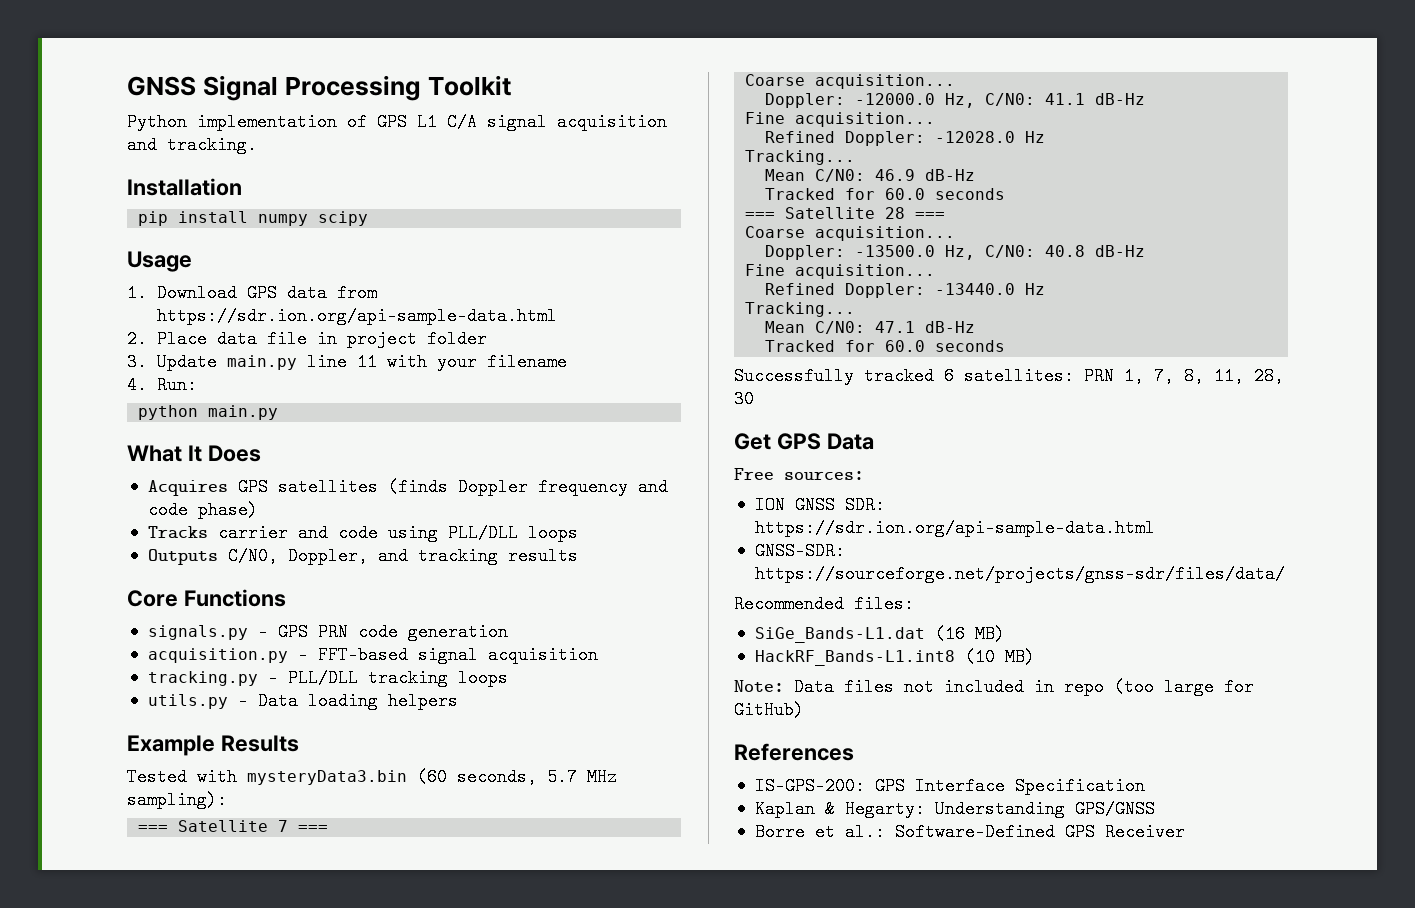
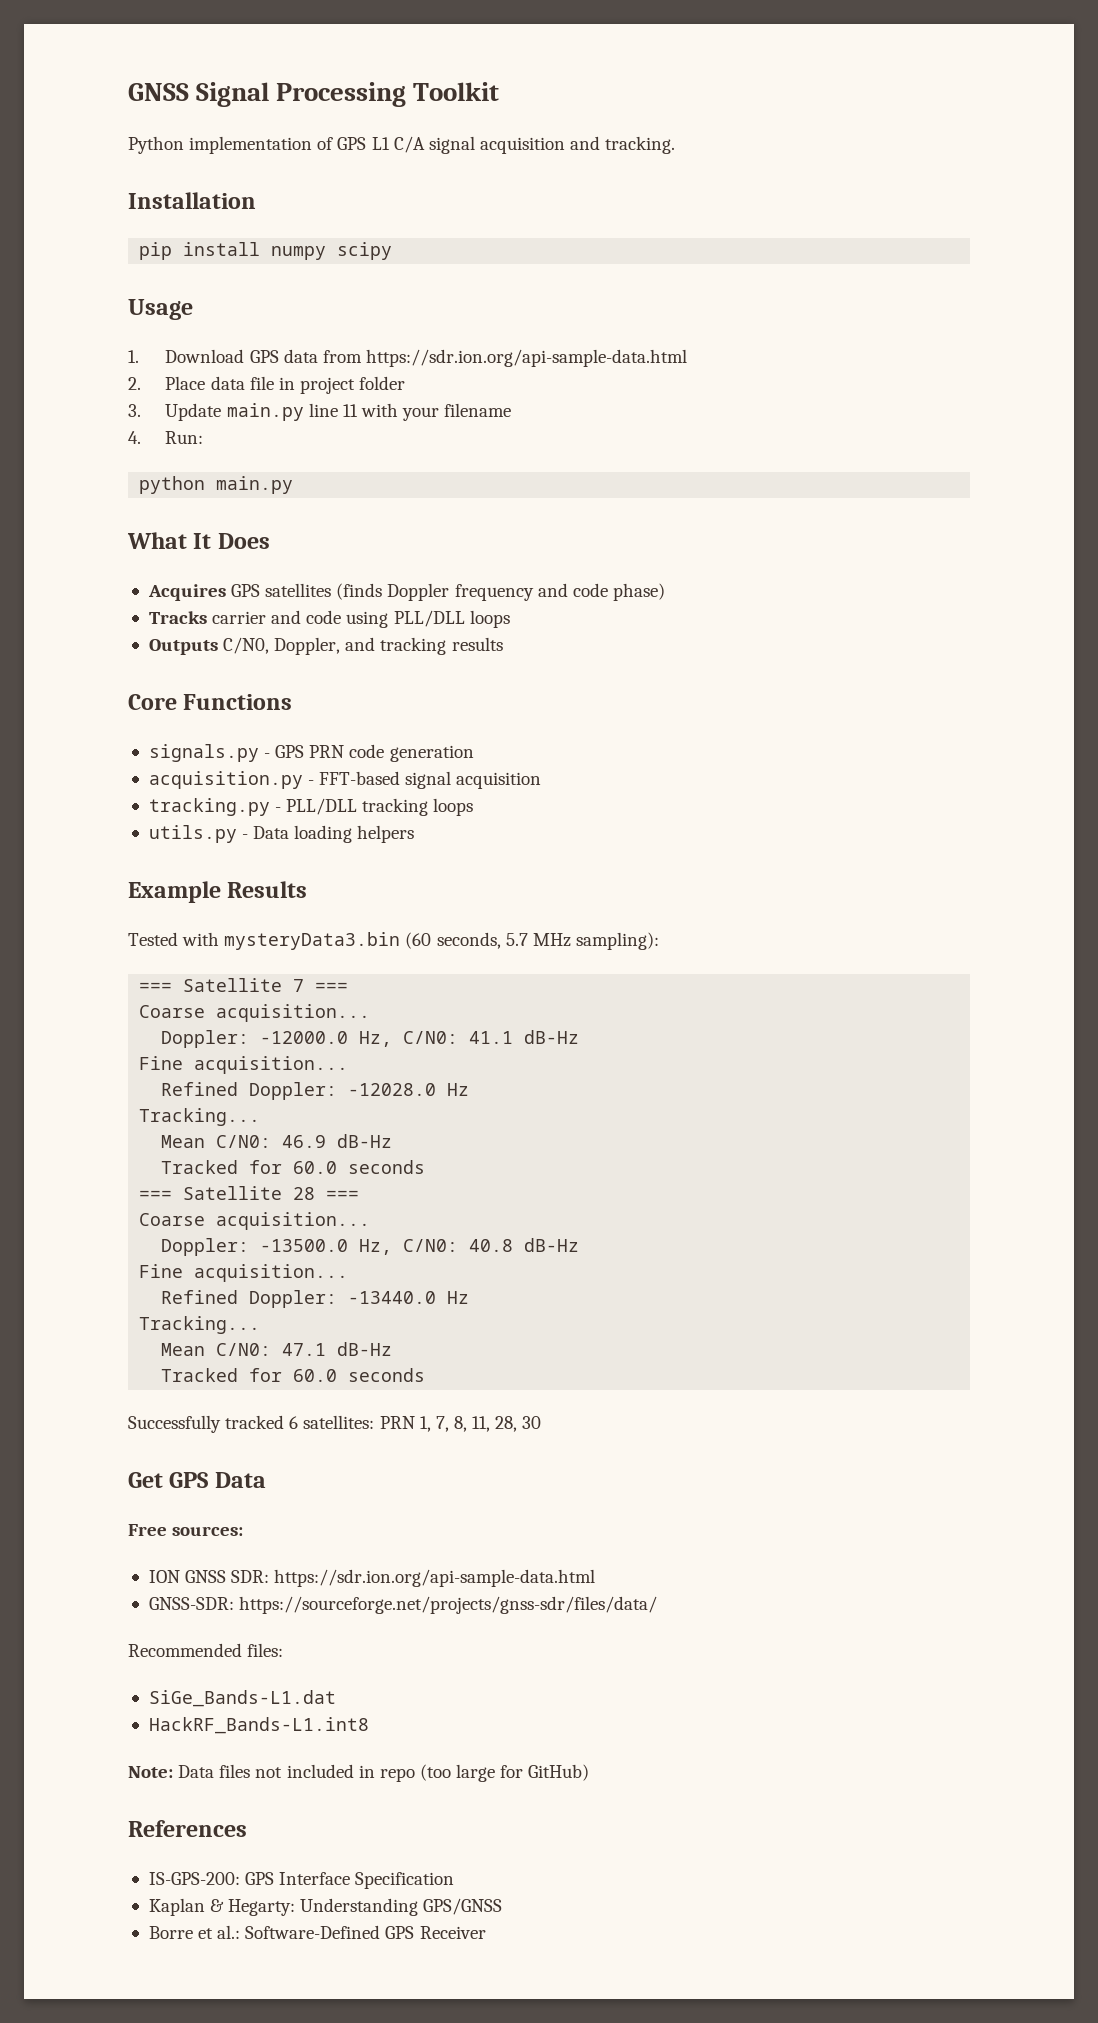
[934,625,1005,643] (16 MB) -> (336, 1698) none
[964,648,1035,666] (10 MB) -> (369, 1725) none

